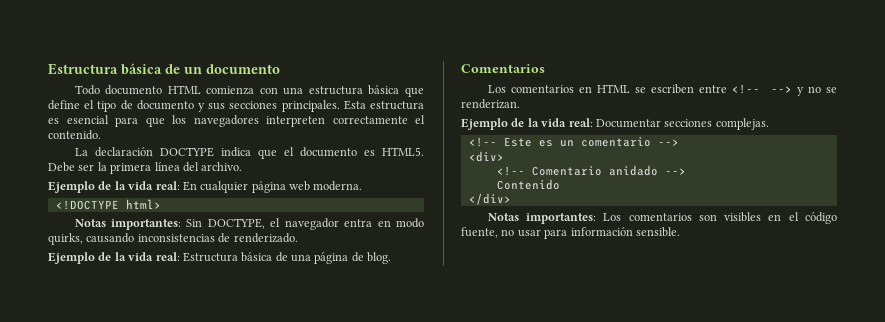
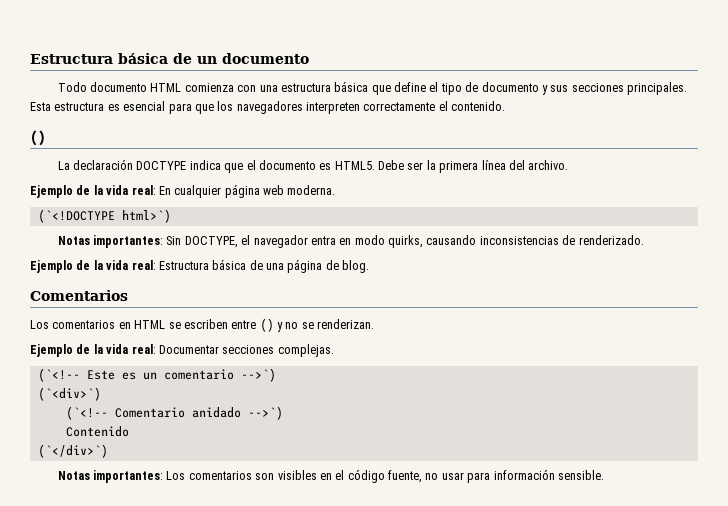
(101, 135) none -> [30,130,46,146] // ()
[55,199,161,210] <!DOCTYPE html> -> [37,209,171,223] (`<!DOCTYPE html>`)
[732,84,792,94] <!-- --> -> [259,318,274,332] ()
[468,137,497,147] <!-- -> [37,368,80,382] (`<!--
[657,139,679,146] [468,151,504,162] [496,166,525,176] --> // <div> // <!-- -> [240,368,276,382] [37,387,101,401] [65,406,108,420] -->`) // (`<div>`) // (`<!--
[664,168,686,175] --> -> [247,406,283,420] -->`)
[468,193,511,205] </div> -> [37,444,108,458] (`</div>`)

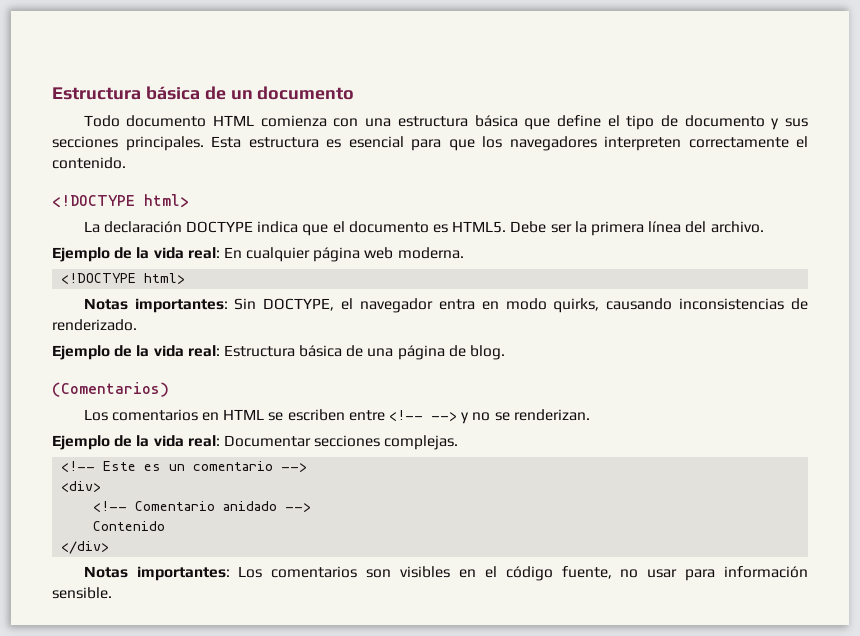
[30,130,46,146] () -> [52,194,189,208] <!DOCTYPE html>
[37,209,171,223] (`<!DOCTYPE html>`) -> [61,273,186,284] <!DOCTYPE html>
[30,290,128,301] Comentarios -> [52,382,169,397] (Comentarios)
[259,318,274,332] () -> [389,410,458,421] <!-- -->
[37,368,80,382] (`<!-- -> [61,461,96,472] <!--
[240,368,276,382] [37,387,101,401] [65,406,108,420] -->`) // (`<div>`) // (`<!-- -> [281,463,308,472] [61,481,102,492] [93,501,128,512] --> // <div> // <!--
[247,406,283,420] -->`) -> [285,503,312,512] -->
[37,444,108,458] (`</div>`) -> [61,541,110,554] </div>

